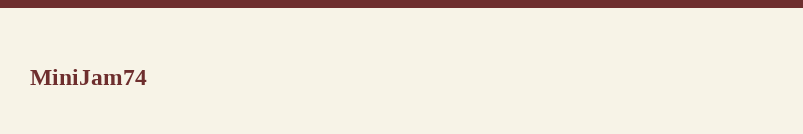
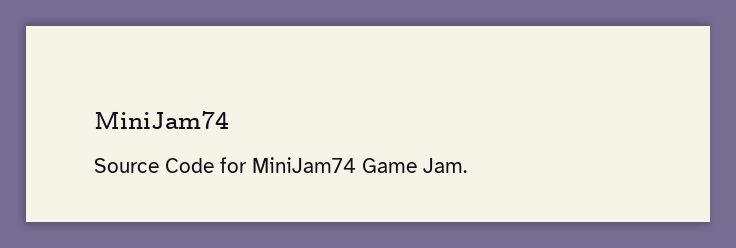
[30,69,147,85] MiniJam74 -> [94,111,229,129] [94,157,467,173] MiniJam74 // Source Code for MiniJam74 Game Jam.

